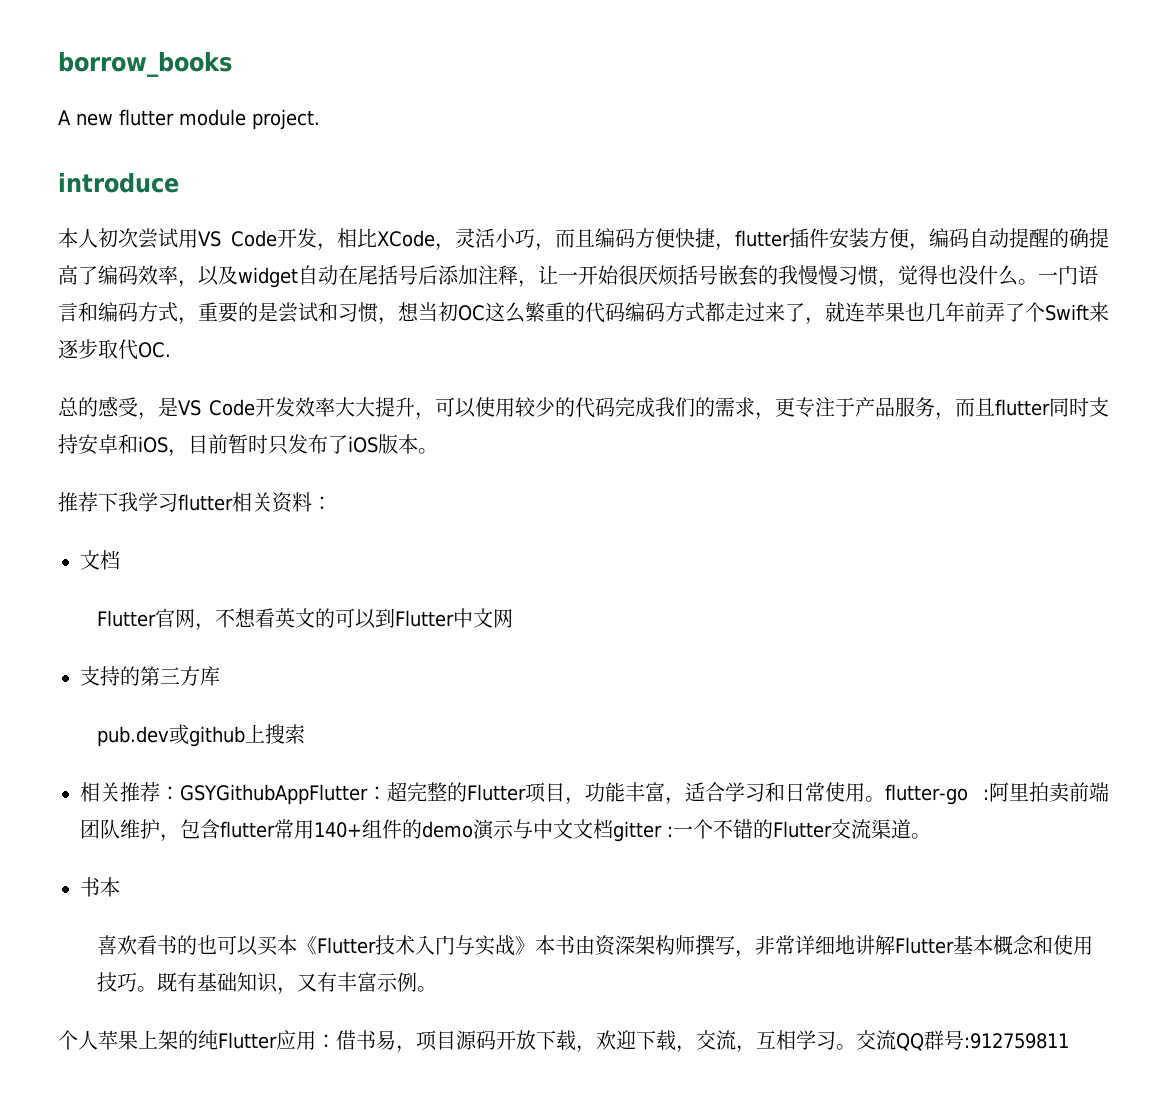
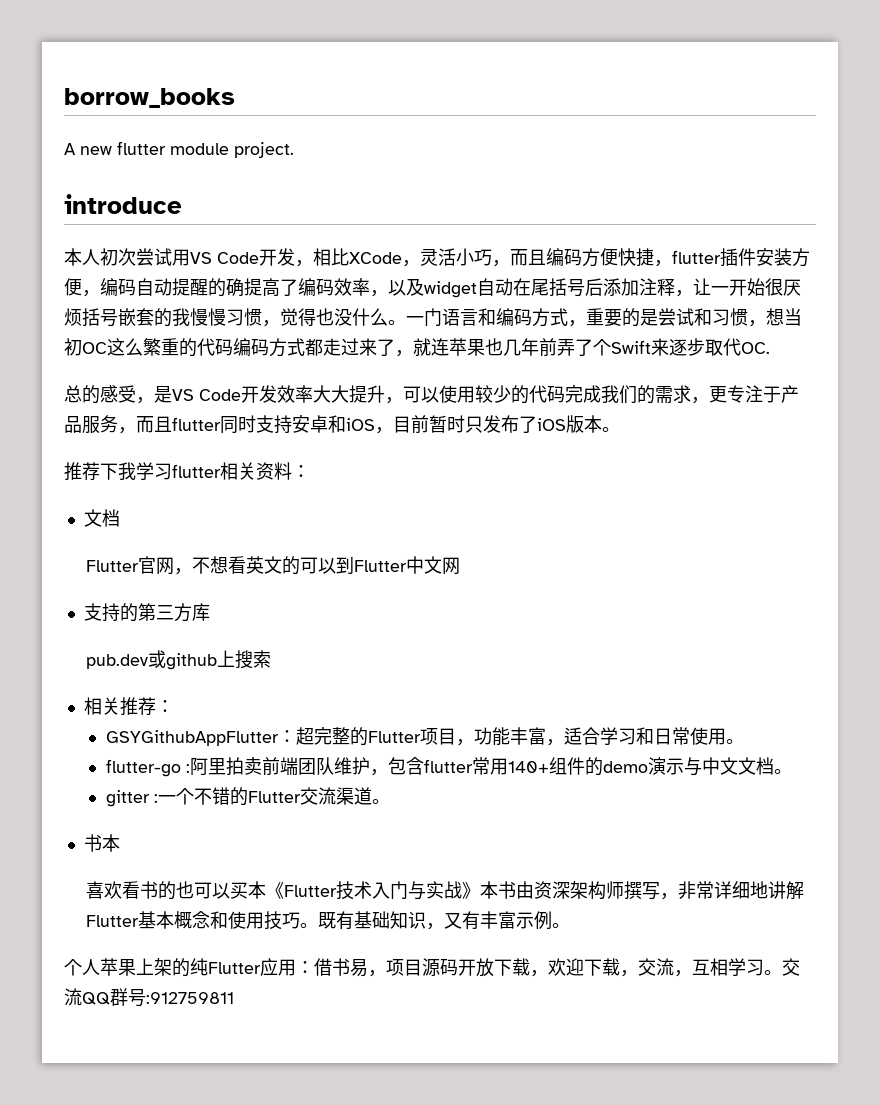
(180, 793) none -> (174, 706) //
(885, 799) none -> (744, 741) //
(613, 829) none -> [773,769,792,774] 。 //

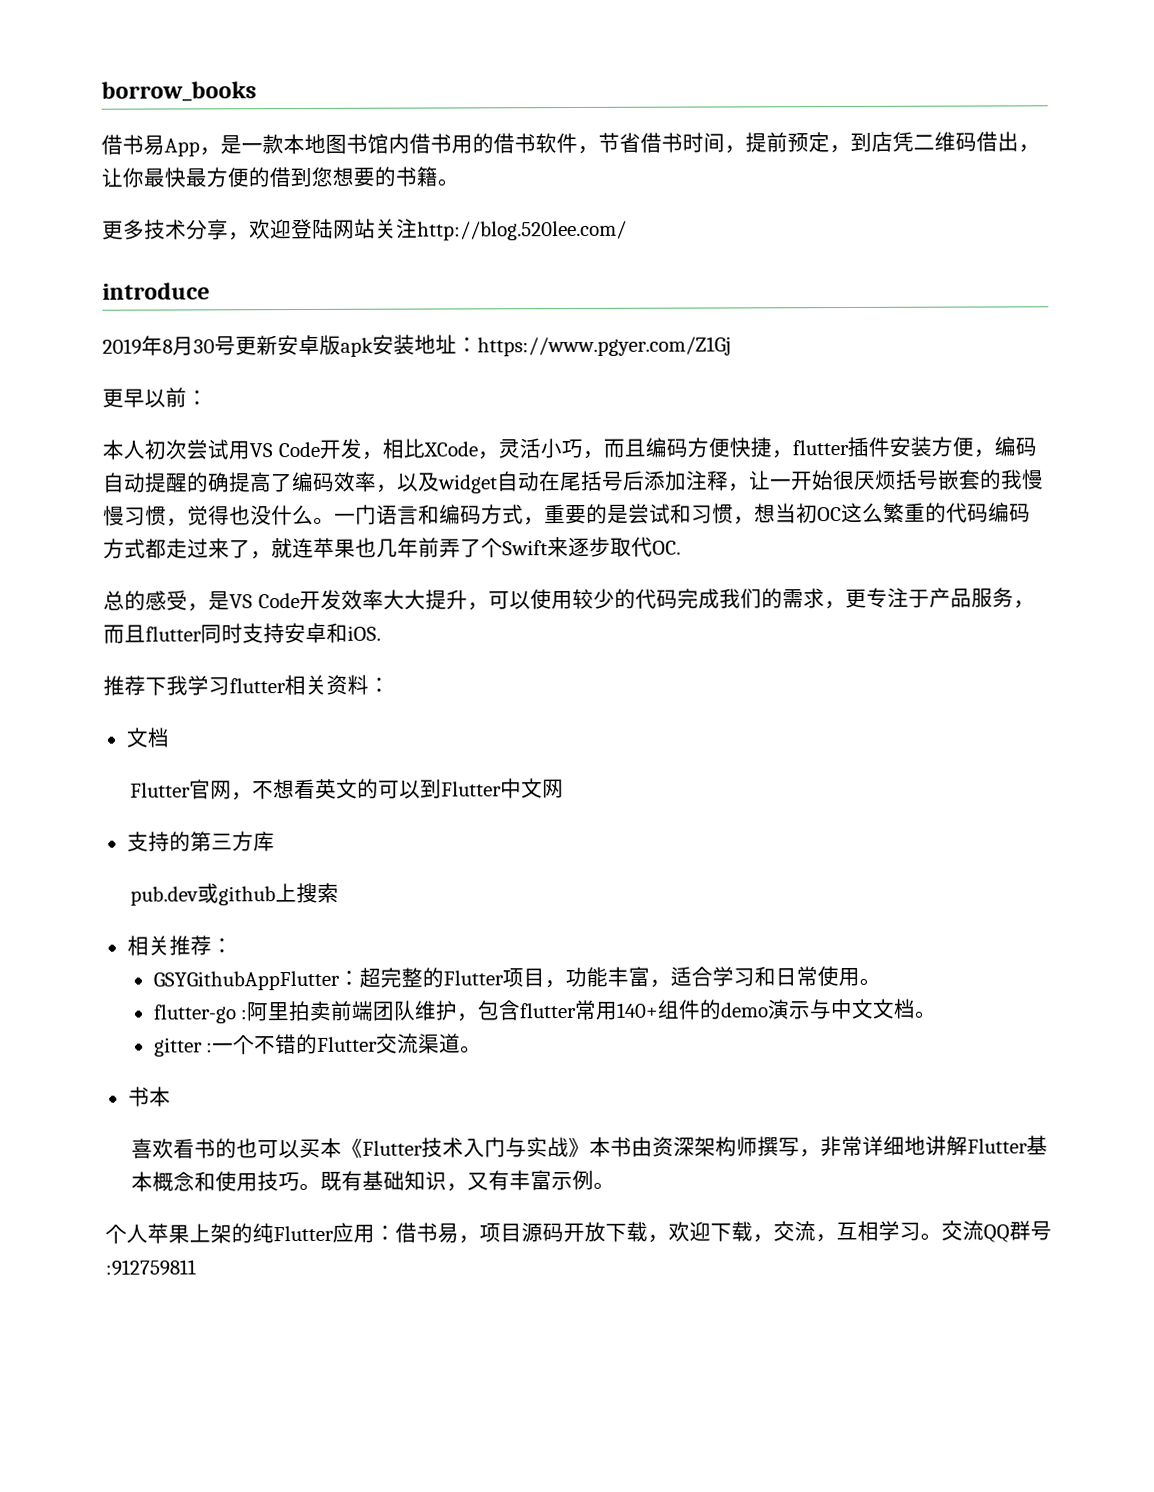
[64,141,294,158] [64,194,182,214] A new flutter module project. // introduce -> [101,131,1040,157] [101,166,459,188] [102,218,627,241] [102,282,210,300] [102,334,731,357] [102,387,208,408] 借书易App，是一款本地图书馆内借书用的借书软件，节省借书时间，提前预定，到店凭二维码借出，让你最快最方便的借到您想要的书籍。 // 更多技术分享，欢迎登陆网站关注http://blog.520lee.com/ // introduce // 2019年8月30号更新安卓版apk安装地址：https://www.pgyer.com/Z1Gj // 更早以前：
[346,415,620,434] iOS，目前暂时只发布了iOS版本。 -> [347,625,381,641] iOS.

